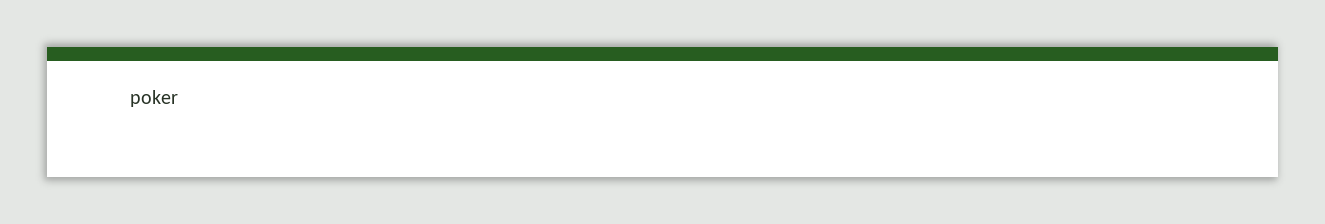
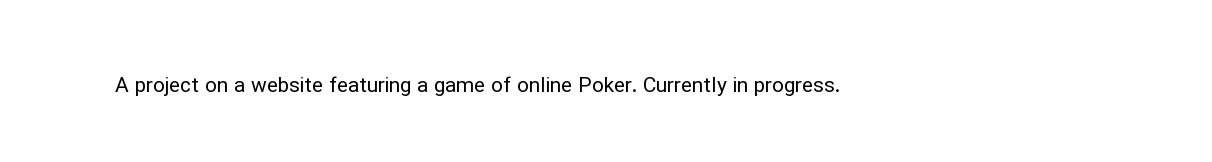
[130,90,178,107] poker -> [115,76,840,96] A project on a website featuring a game of online Poker. Currently in progress.

